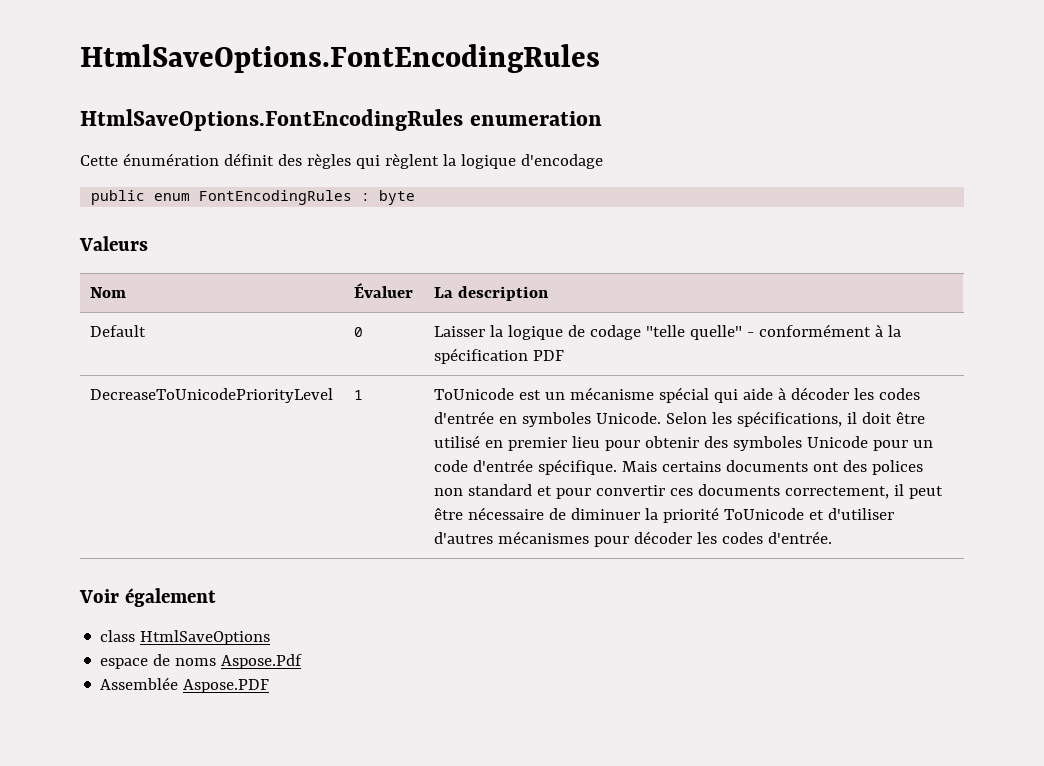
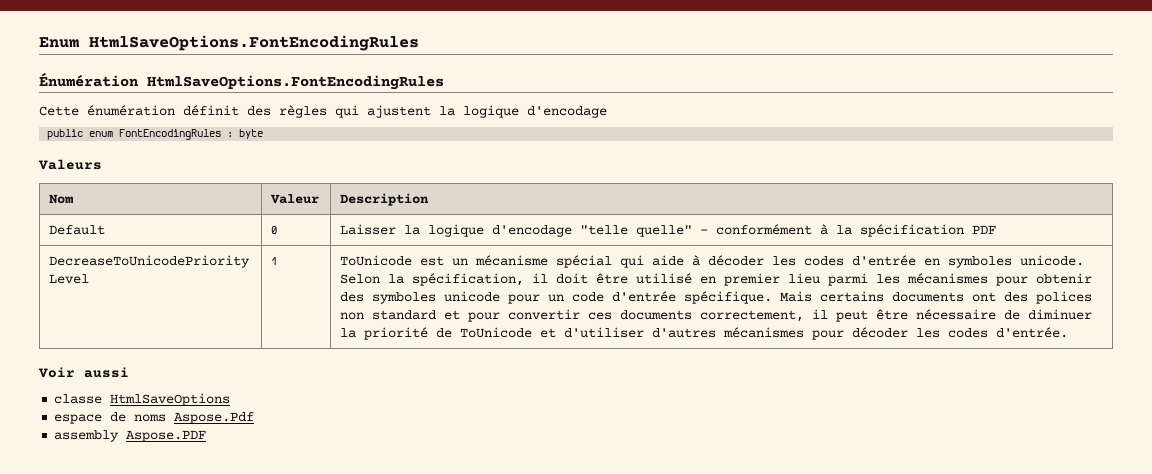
[80,44,600,73] [80,109,602,131] HtmlSaveOptions.FontEncodingRules // HtmlSaveOptions.FontEncodingRules enumeration -> [39,35,419,51] [39,72,444,90] Enum HtmlSaveOptions.FontEncodingRules // Énumération HtmlSaveOptions.FontEncodingRules
[384,153,439,169] règlent -> [367,105,431,118] ajustent
[354,283,414,298] [434,286,550,301] Évaluer | La description -> [269,194,319,204] [339,193,429,206] Valeur | Description
[568,325,642,340] de codage -> [491,225,572,237] d'encodage
[596,411,843,427] Unicode. Selon les spécifications, -> [1019,255,1084,266] [339,273,524,286] unicode. Selon la spécification,
(601, 442) none -> [827,273,988,286] parmi les mécanismes
[807,436,869,448] Unicode -> [443,291,500,302] unicode
(720, 515) none -> [435,328,452,338] de
[124,588,216,607] [100,630,136,642] également // class -> [84,367,129,378] [54,394,103,404] aussi // classe
[100,677,179,690] Assemblée -> [54,430,120,442] assembly

